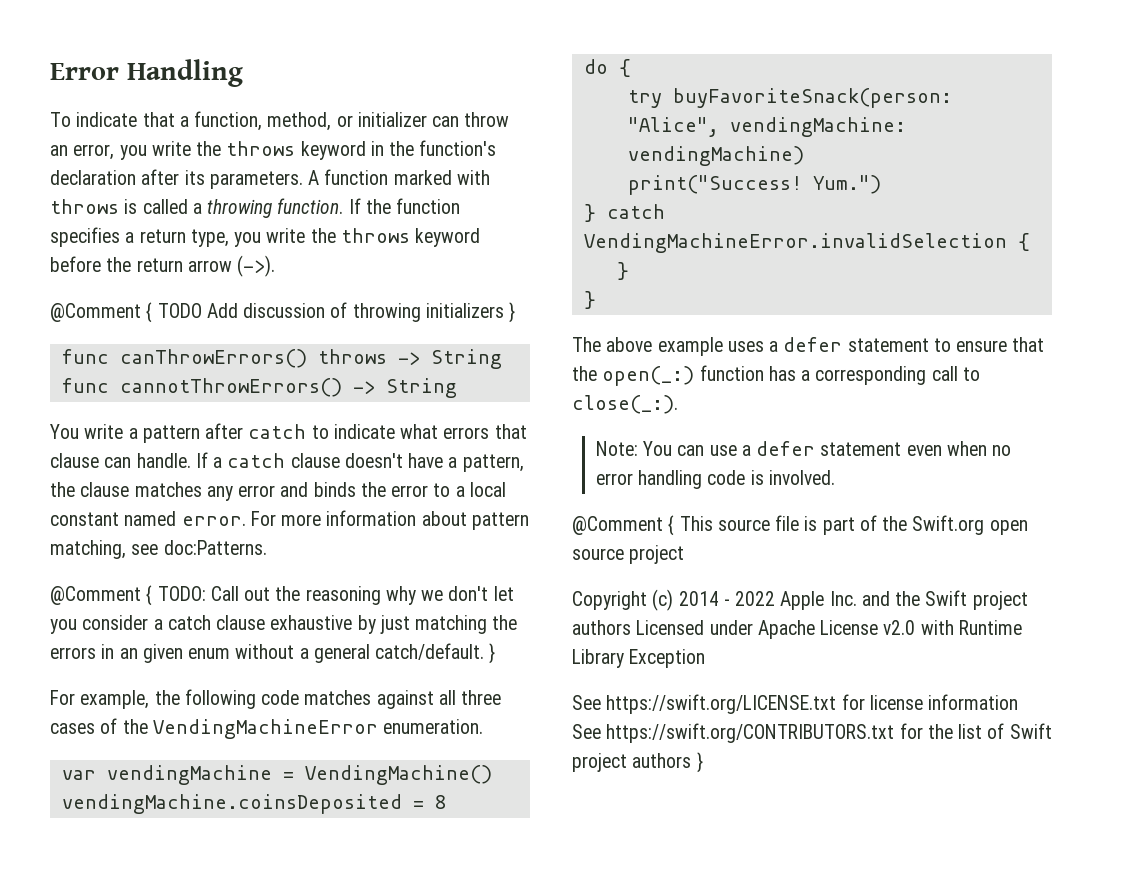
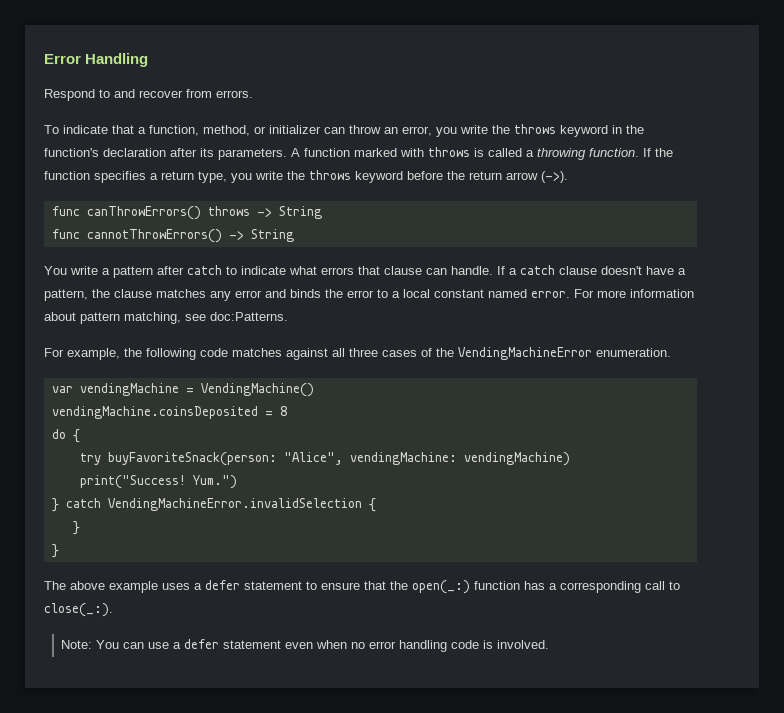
(243, 73) none -> [44,89,253,101] // Respond to and recover from errors.
[50,302,516,323] // @Comment { TODO Add discussion of throwing initializers } -> (568, 177) none
[50,585,514,606] [50,615,518,634] [50,643,496,664] // @Comment { TODO: Call out the reasoning why we don't let you consider a catch clause exhaustive by just matching the errors in an given enum without a general catch/default. } -> (288, 316) none
[572,515,1028,536] [572,545,685,564] [572,589,1028,611] [572,620,1022,639] [572,649,706,668] [572,694,1019,714] [572,723,1052,743] [572,752,703,773] // @Comment { This source file is part of the Swift.org open source project // Copyright (c) 2014 - 2022 Apple Inc. and the Swift project authors Licensed under Apache License v2.0 with Runtime Library Exception // See https://swift.org/LICENSE.txt for license information See https://swift.org/CONTRIBUTORS.txt for the list of Swift project authors } -> (549, 644) none

